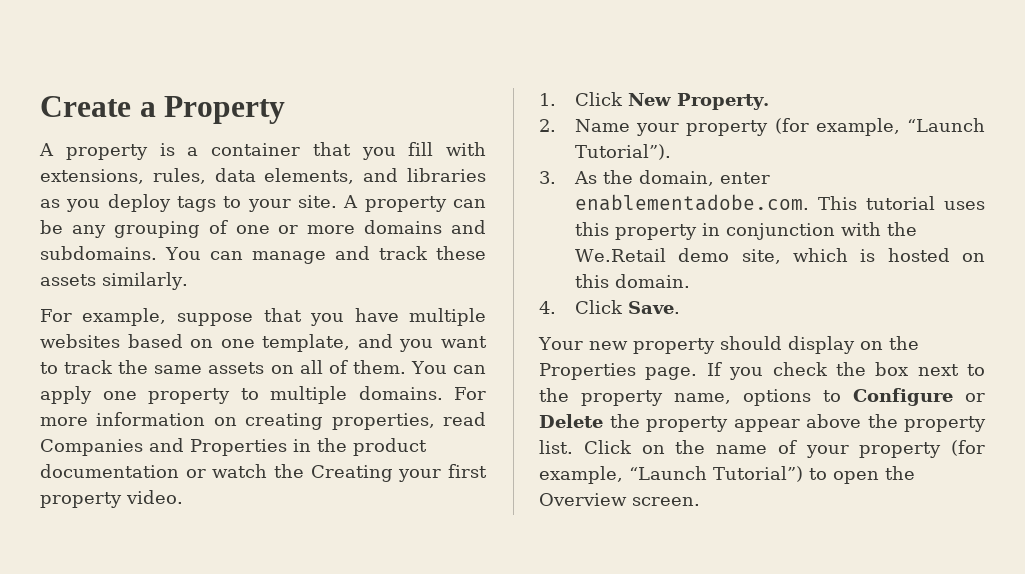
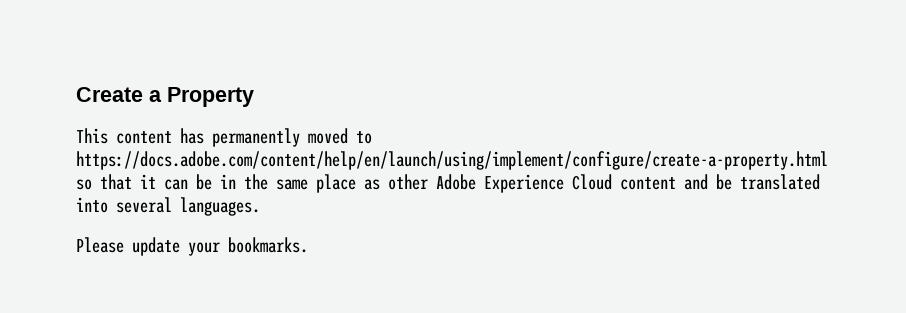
[39,142,486,160] [40,168,487,184] [40,194,486,212] [40,220,486,238] [40,246,487,264] [40,272,188,290] [40,308,487,326] [40,334,487,352] [40,360,486,374] [40,386,487,404] [40,412,486,430] [40,438,427,456] [40,464,488,482] [40,490,183,508] [539,92,769,110] [539,118,985,136] [574,144,671,160] [539,170,770,186] [574,194,985,211] [574,222,917,240] [574,248,985,264] [574,274,690,288] [539,300,680,314] [538,336,919,354] [539,362,985,380] [539,388,985,406] [539,414,986,432] [539,440,985,458] [539,466,915,484] [539,493,700,506] A property is a container that you fill with extensions, rules, data elements, and libraries as you deploy tags to your site. A property can be any grouping of one or more domains and subdomains. You can manage and track these assets similarly. // For example, suppose that you have multiple websites based on one template, and you want to track the same assets on all of them. You can apply one property to multiple domains. For more information on creating properties, read Companies and Properties in the product documentation or watch the Creating your first property video. // 1. Click New Property. // 2. Name your property (for example, “Launch Tutorial”). // 3. As the domain, enter enablementadobe.com. This tutorial uses this property in conjunction with the We.Retail demo site, which is hosted on this domain. // 4. Click Save. // Your new property should display on the Properties page. If you check the box next to the property name, options to Configure or Delete the property appear above the property list. Click on the name of your property (for example, “Launch Tutorial”) to open the Overview screen. -> [76,128,372,147] [76,151,828,170] [76,174,820,193] [76,197,260,216] [76,237,308,256] This content has permanently moved to https://docs.adobe.com/content/help/en/launch/using/implement/configure/create-a-property.html so that it can be in the same place as other Adobe Experience Cloud content and be translated into several languages. // Please update your bookmarks.

